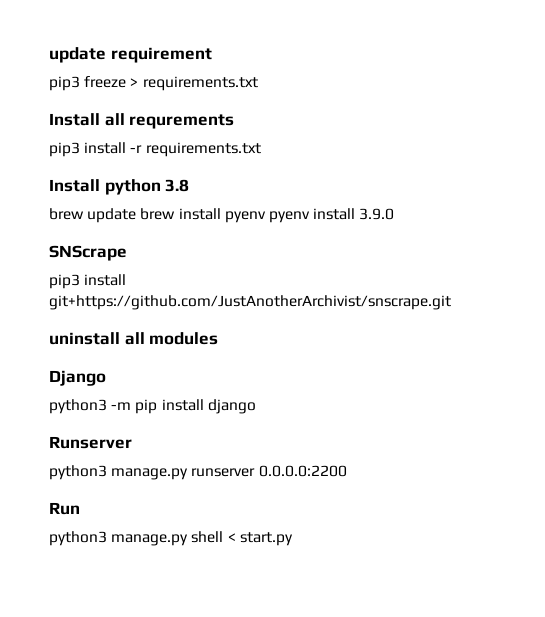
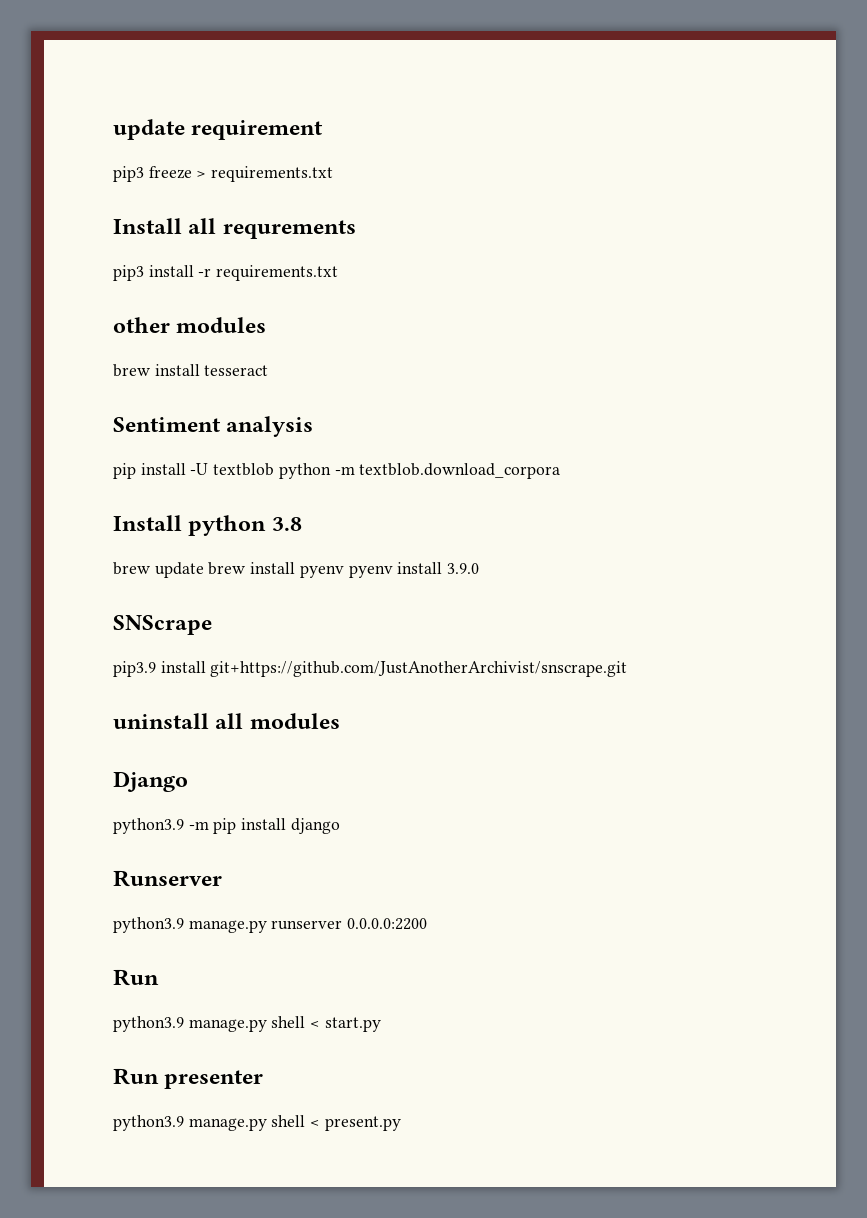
(261, 149) none -> [113,317,267,333] [113,364,269,377] [113,416,314,437] [113,463,561,479] // other modules // brew install tesseract // Sentiment analysis // pip install -U textblob python -m textblob.download_corpora
[49,274,80,289] pip3 -> [113,661,156,677] pip3.9
[49,399,107,414] python3 -> [113,818,184,834] python3.9
[49,465,107,480] python3 -> [113,917,184,933] python3.9
[49,531,107,546] python3 -> [113,1016,184,1032] python3.9
(293, 539) none -> [113,1068,264,1089] [113,1115,401,1131] // Run presenter // python3.9 manage.py shell < present.py

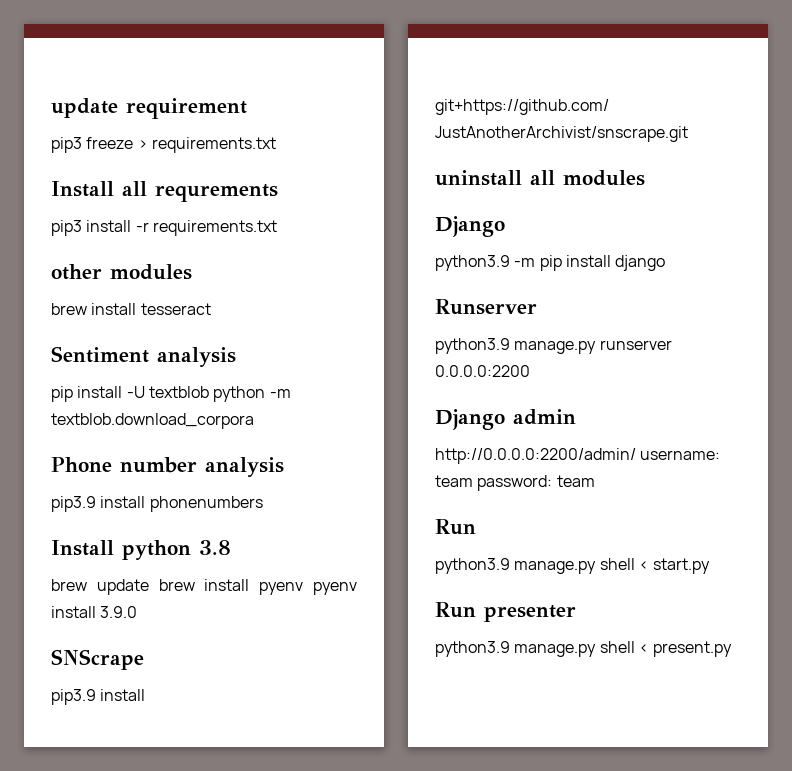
(561, 471) none -> [51,457,284,477] [51,496,263,512] // Phone number analysis // pip3.9 install phonenumbers
(428, 924) none -> [435,409,576,430] [435,448,721,464] [435,475,595,491] // Django admin // http://0.0.0.0:2200/admin/ username: team password: team

